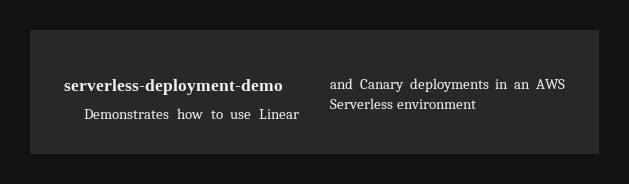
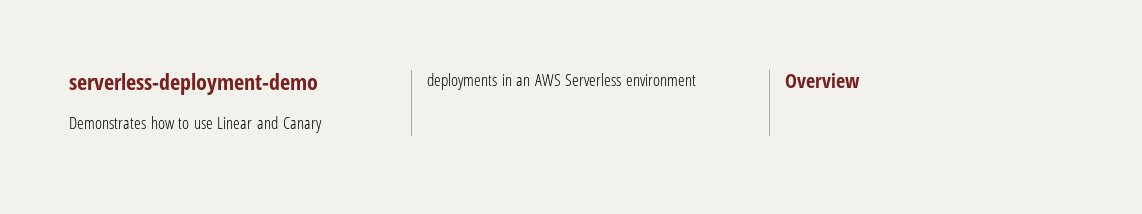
(476, 104) none -> [785,73,860,88] // Overview

